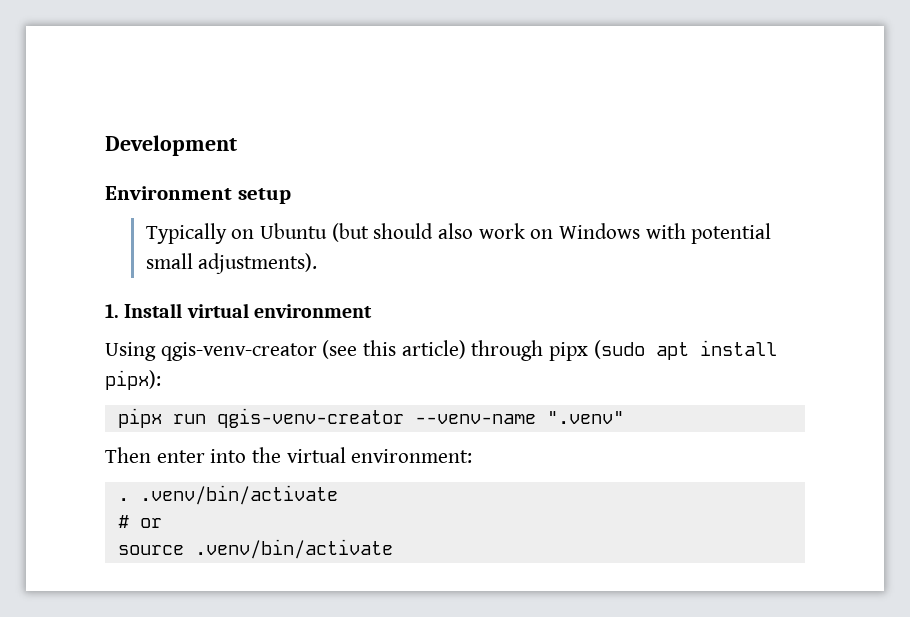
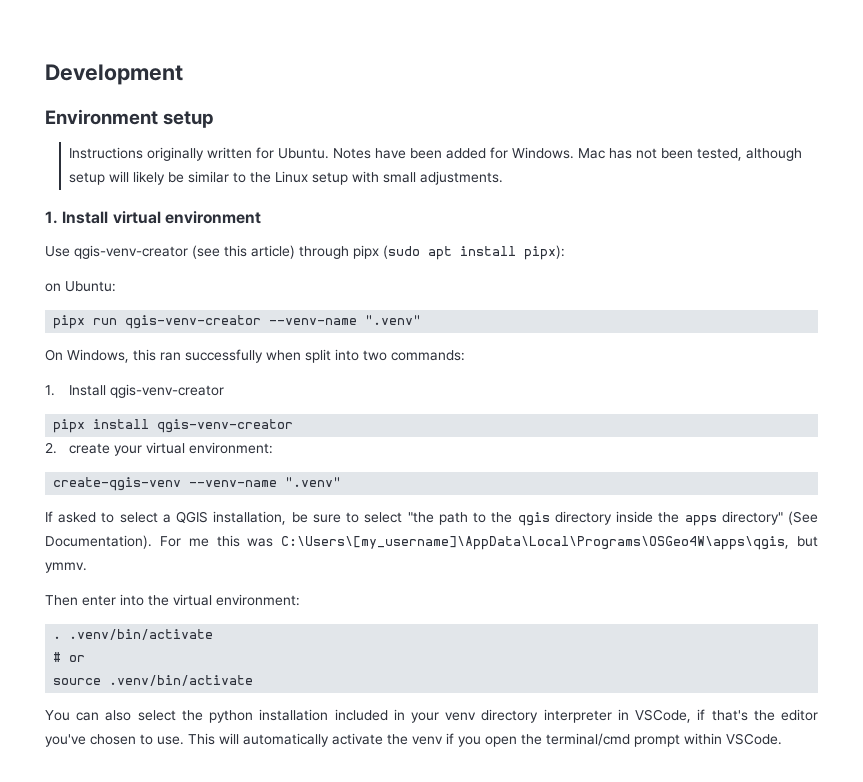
[145,223,772,244] [145,253,318,274] Typically on Ubuntu (but should also work on Windows with potential small adjustments). -> [68,147,802,161] [68,171,503,185] Instructions originally written for Ubuntu. Notes have been added for Windows. Mac has not been tested, although setup will likely be similar to the Linux setup with small adjustments.
[105,342,156,361] Using -> [45,246,70,257] Use
(161, 380) none -> [45,281,116,292] // on Ubuntu:
(624, 417) none -> [45,349,465,363] [45,384,224,398] [53,419,294,433] [45,442,273,456] [53,477,342,491] [45,511,818,526] [45,535,819,550] [45,562,87,573] // On Windows, this ran successfully when split into two commands: // 1. Install qgis-venv-creator // pipx install qgis-venv-creator // 2. create your virtual environment: // create-qgis-venv --venv-name ".venv" // If asked to select a QGIS installation, be sure to select "the path to the qgis directory inside the apps directory" (See Documentation). For me this was C:\Users\[my_username]\AppData\Local\Programs\OSGeo4W\apps\qgis, but ymmv.
(393, 549) none -> [45,709,818,723] [45,733,782,747] // You can also select the python installation included in your venv directory interpreter in VSCode, if that's the editor you've chosen to use. This will automatically activate the venv if you open the terminal/cmd prompt within VSCode.

